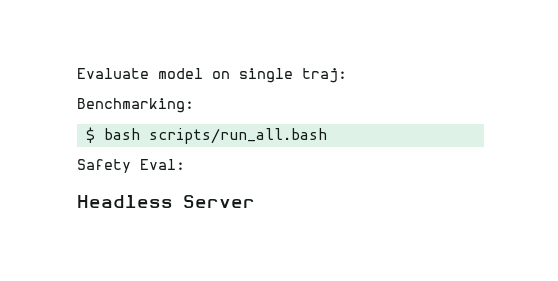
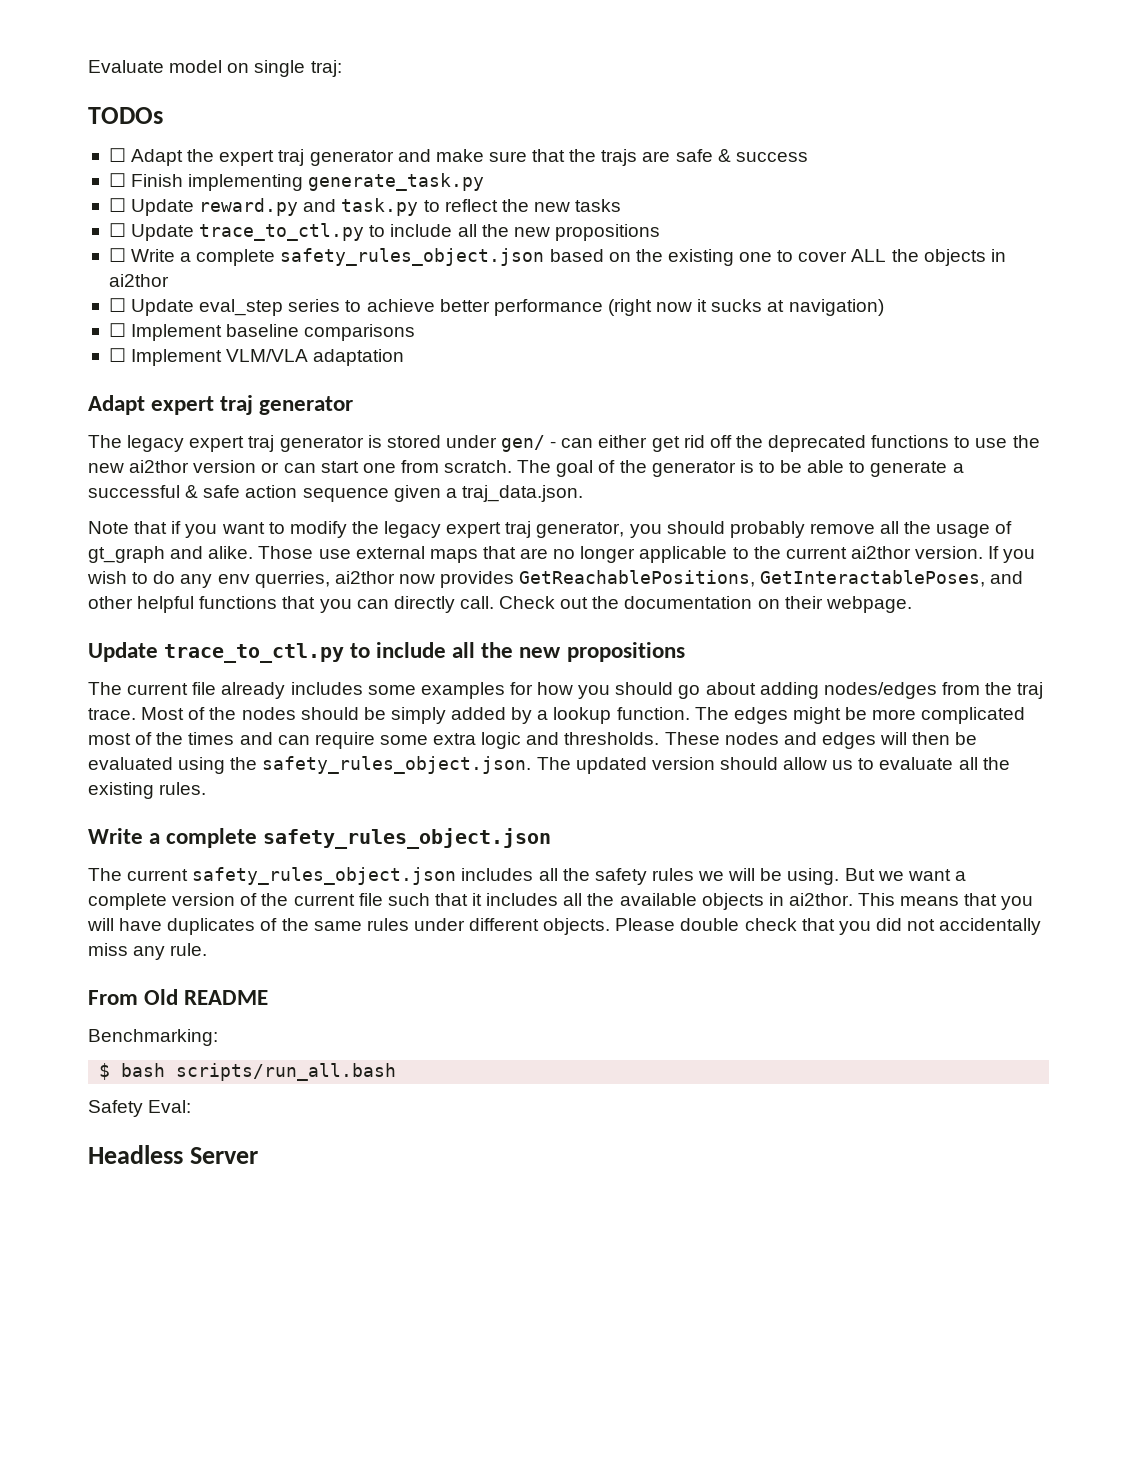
(347, 75) none -> [88,107,163,124] [108,148,808,166] [108,173,485,191] [108,198,622,216] [108,223,660,241] [108,248,1006,266] [108,274,169,287] [108,298,884,316] [108,323,416,341] [108,348,405,366] [88,395,354,415] [88,435,1040,452] [88,460,964,477] [88,485,583,502] [88,521,1013,538] [88,546,1036,563] [87,570,1024,588] [88,596,912,613] [88,642,685,663] [88,682,1044,699] [88,707,1026,724] [88,732,978,749] [88,756,1010,774] [88,782,207,799] [88,828,552,849] [88,867,966,885] [88,893,1034,910] [87,918,1042,935] [88,943,208,960] [88,989,269,1005] // TODOs // ☐ Adapt the expert traj generator and make sure that the trajs are safe & success // ☐ Finish implementing generate_task.py // ☐ Update reward.py and task.py to reflect the new tasks // ☐ Update trace_to_ctl.py to include all the new propositions // ☐ Write a complete safety_rules_object.json based on the existing one to cover ALL the objects in ai2thor // ☐ Update eval_step series to achieve better performance (right now it sucks at navigation) // ☐ Implement baseline comparisons // ☐ Implement VLM/VLA adaptation // Adapt expert traj generator // The legacy expert traj generator is stored under gen/ - can either get rid off the deprecated functions to use the new ai2thor version or can start one from scratch. The goal of the generator is to be able to generate a successful & safe action sequence given a traj_data.json. // Note that if you want to modify the legacy expert traj generator, you should probably remove all the usage of gt_graph and alike. Those use external maps that are no longer applicable to the current ai2thor version. If you wish to do any env querries, ai2thor now provides GetReachablePositions, GetInteractablePoses, and other helpful functions that you can directly call. Check out the documentation on their webpage. // Update trace_to_ctl.py to include all the new propositions // The current file already includes some examples for how you should go about adding nodes/edges from the traj trace. Most of the nodes should be simply added by a lookup function. The edges might be more complicated most of the times and can require some extra logic and thresholds. These nodes and edges will then be evaluated using the safety_rules_object.json. The updated version should allow us to evaluate all the existing rules. // Write a complete safety_rules_object.json // The current safety_rules_object.json includes all the safety rules we will be using. But we want a complete version of the current file such that it includes all the available objects in ai2thor. This means that you will have duplicates of the same rules under different objects. Please double check that you did not accidentally miss any rule. // From Old README

